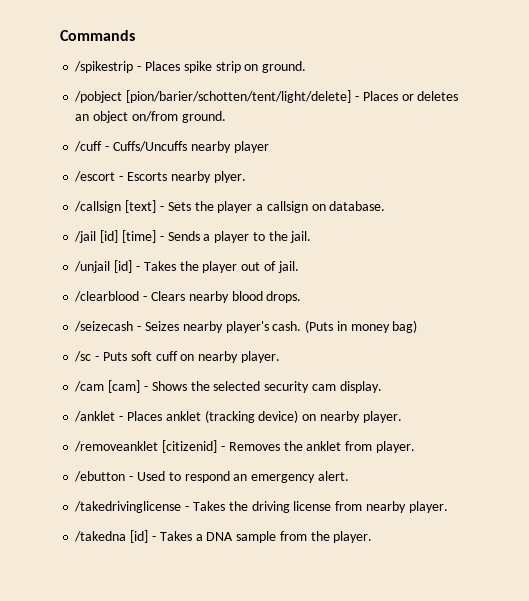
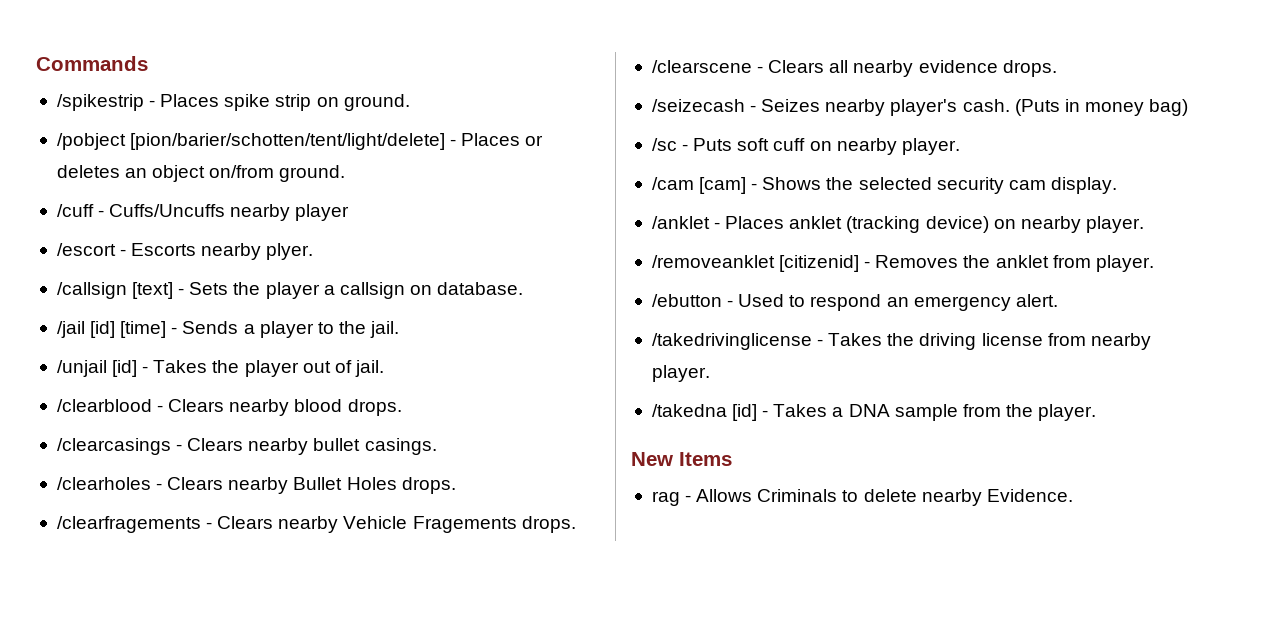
(302, 297) none -> [56,438,437,455] [56,477,456,494] [56,516,576,533] [651,60,1057,77] // /clearcasings - Clears nearby bullet casings. // /clearholes - Clears nearby Bullet Holes drops. // /clearfragements - Clears nearby Vehicle Fragements drops. // /clearscene - Clears all nearby evidence drops.
(373, 537) none -> [631,452,732,466] [651,489,1073,506] // New Items // rag - Allows Criminals to delete nearby Evidence.

